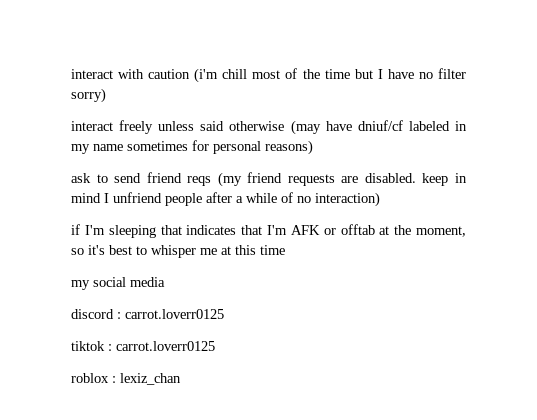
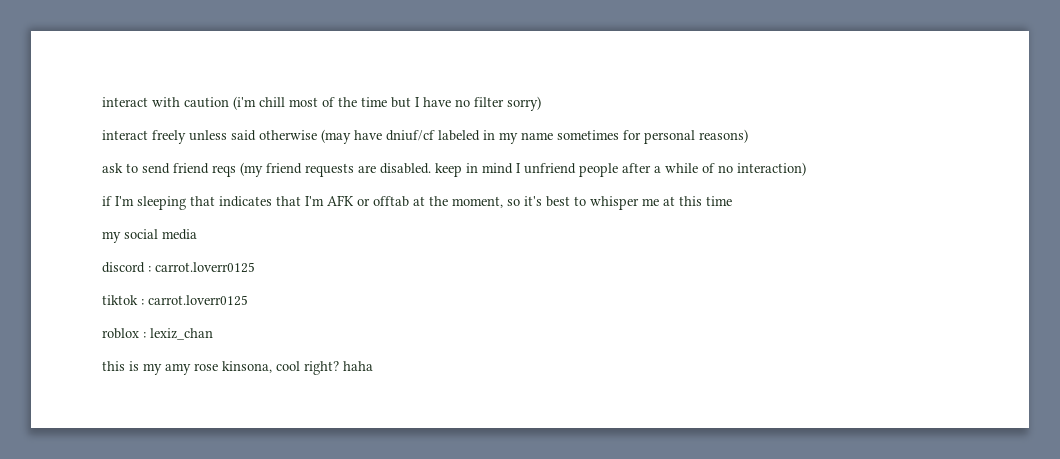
(181, 379) none -> [102,361,373,375] // this is my amy rose kinsona, cool right? haha

